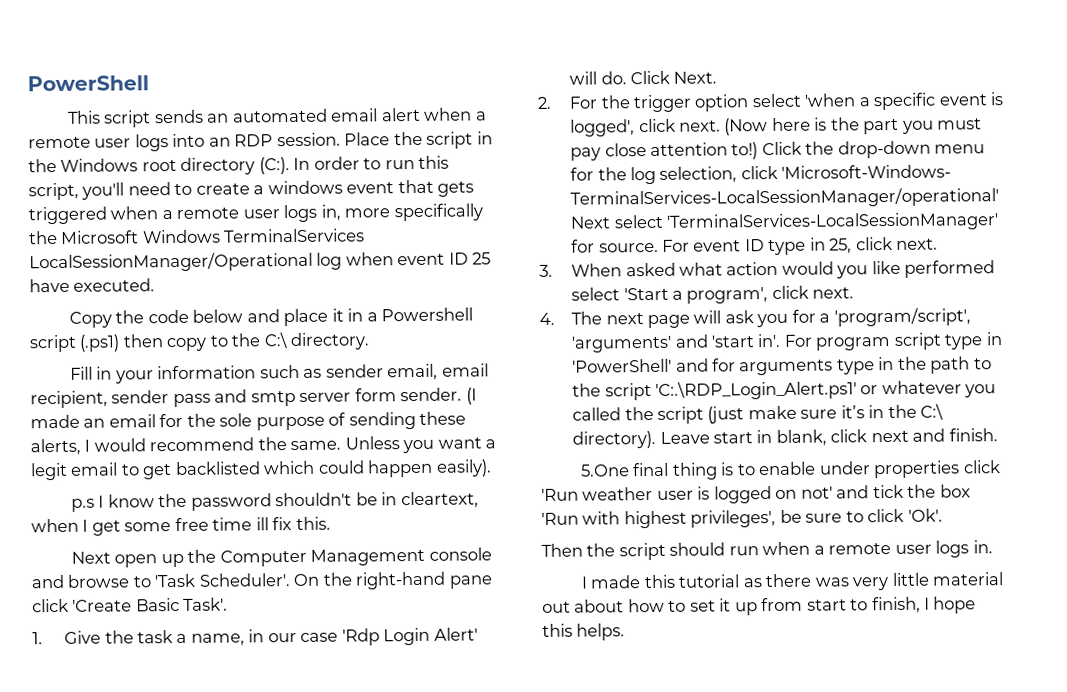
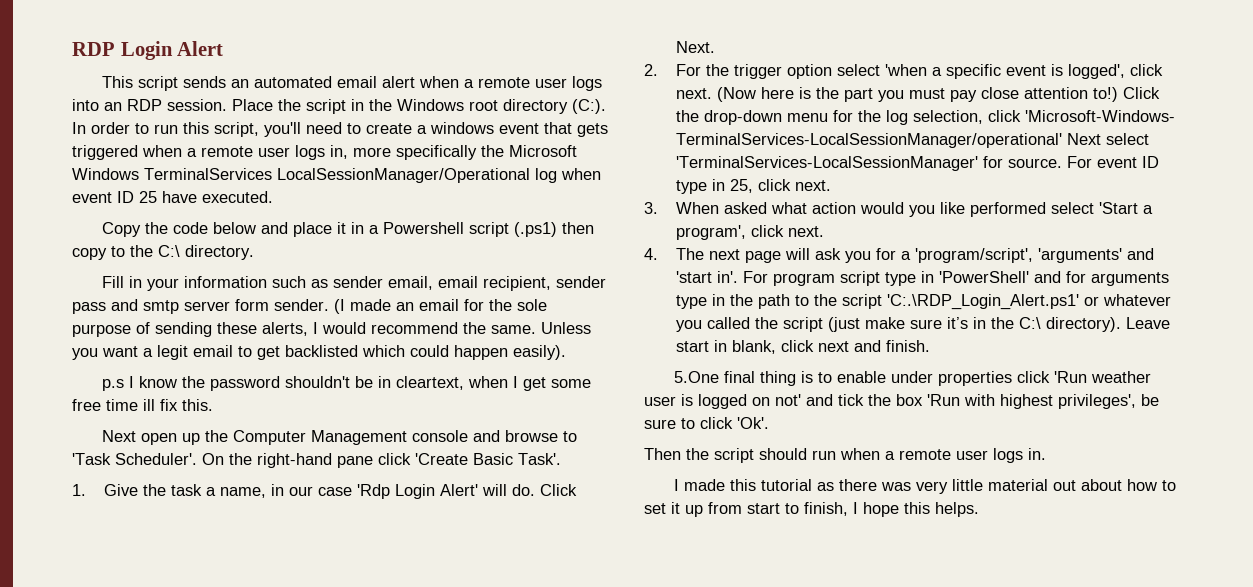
[27,75,149,92] PowerShell -> [72,41,224,60] RDP Login Alert

